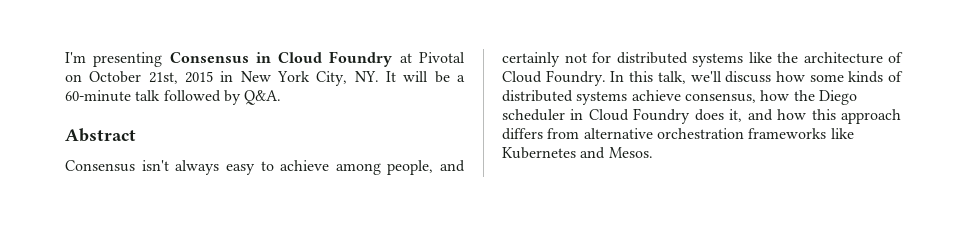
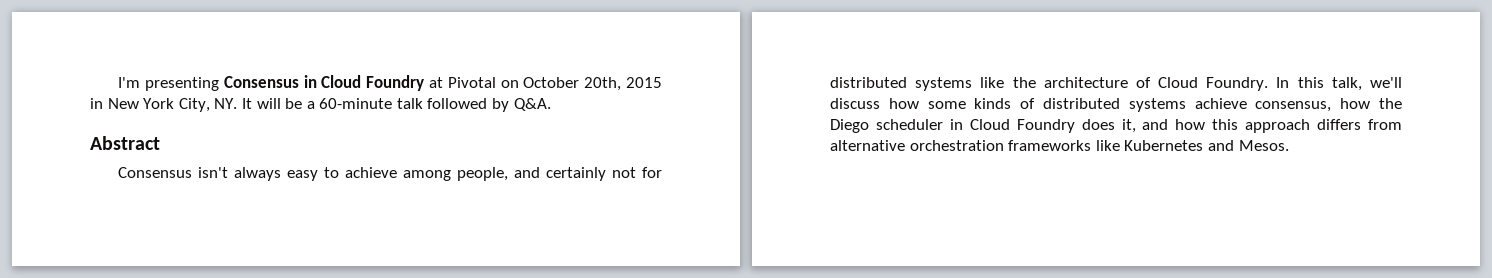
[148,72,178,84] 21st, -> [584,77,622,91] 20th,

